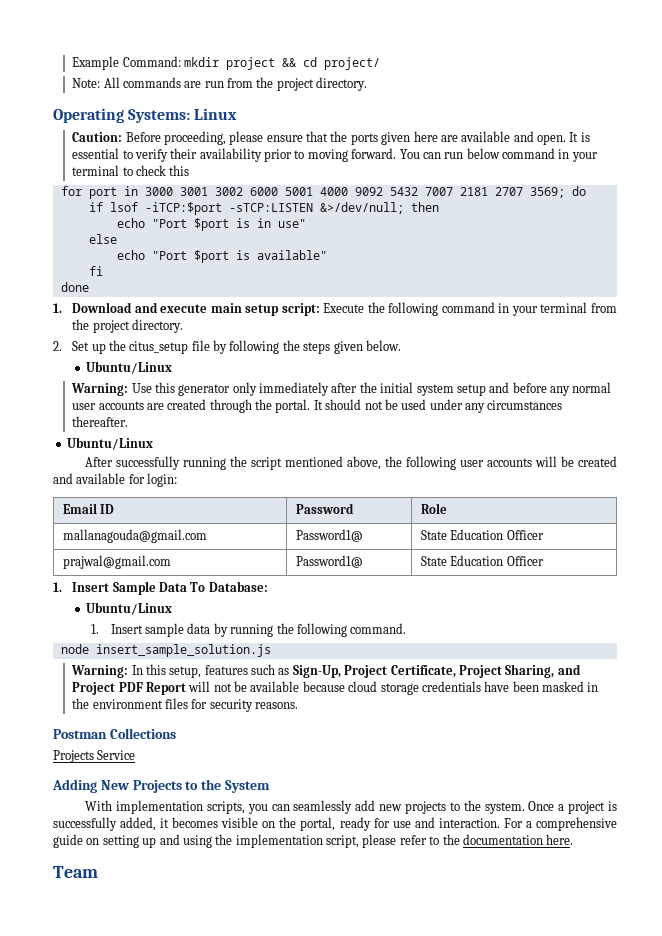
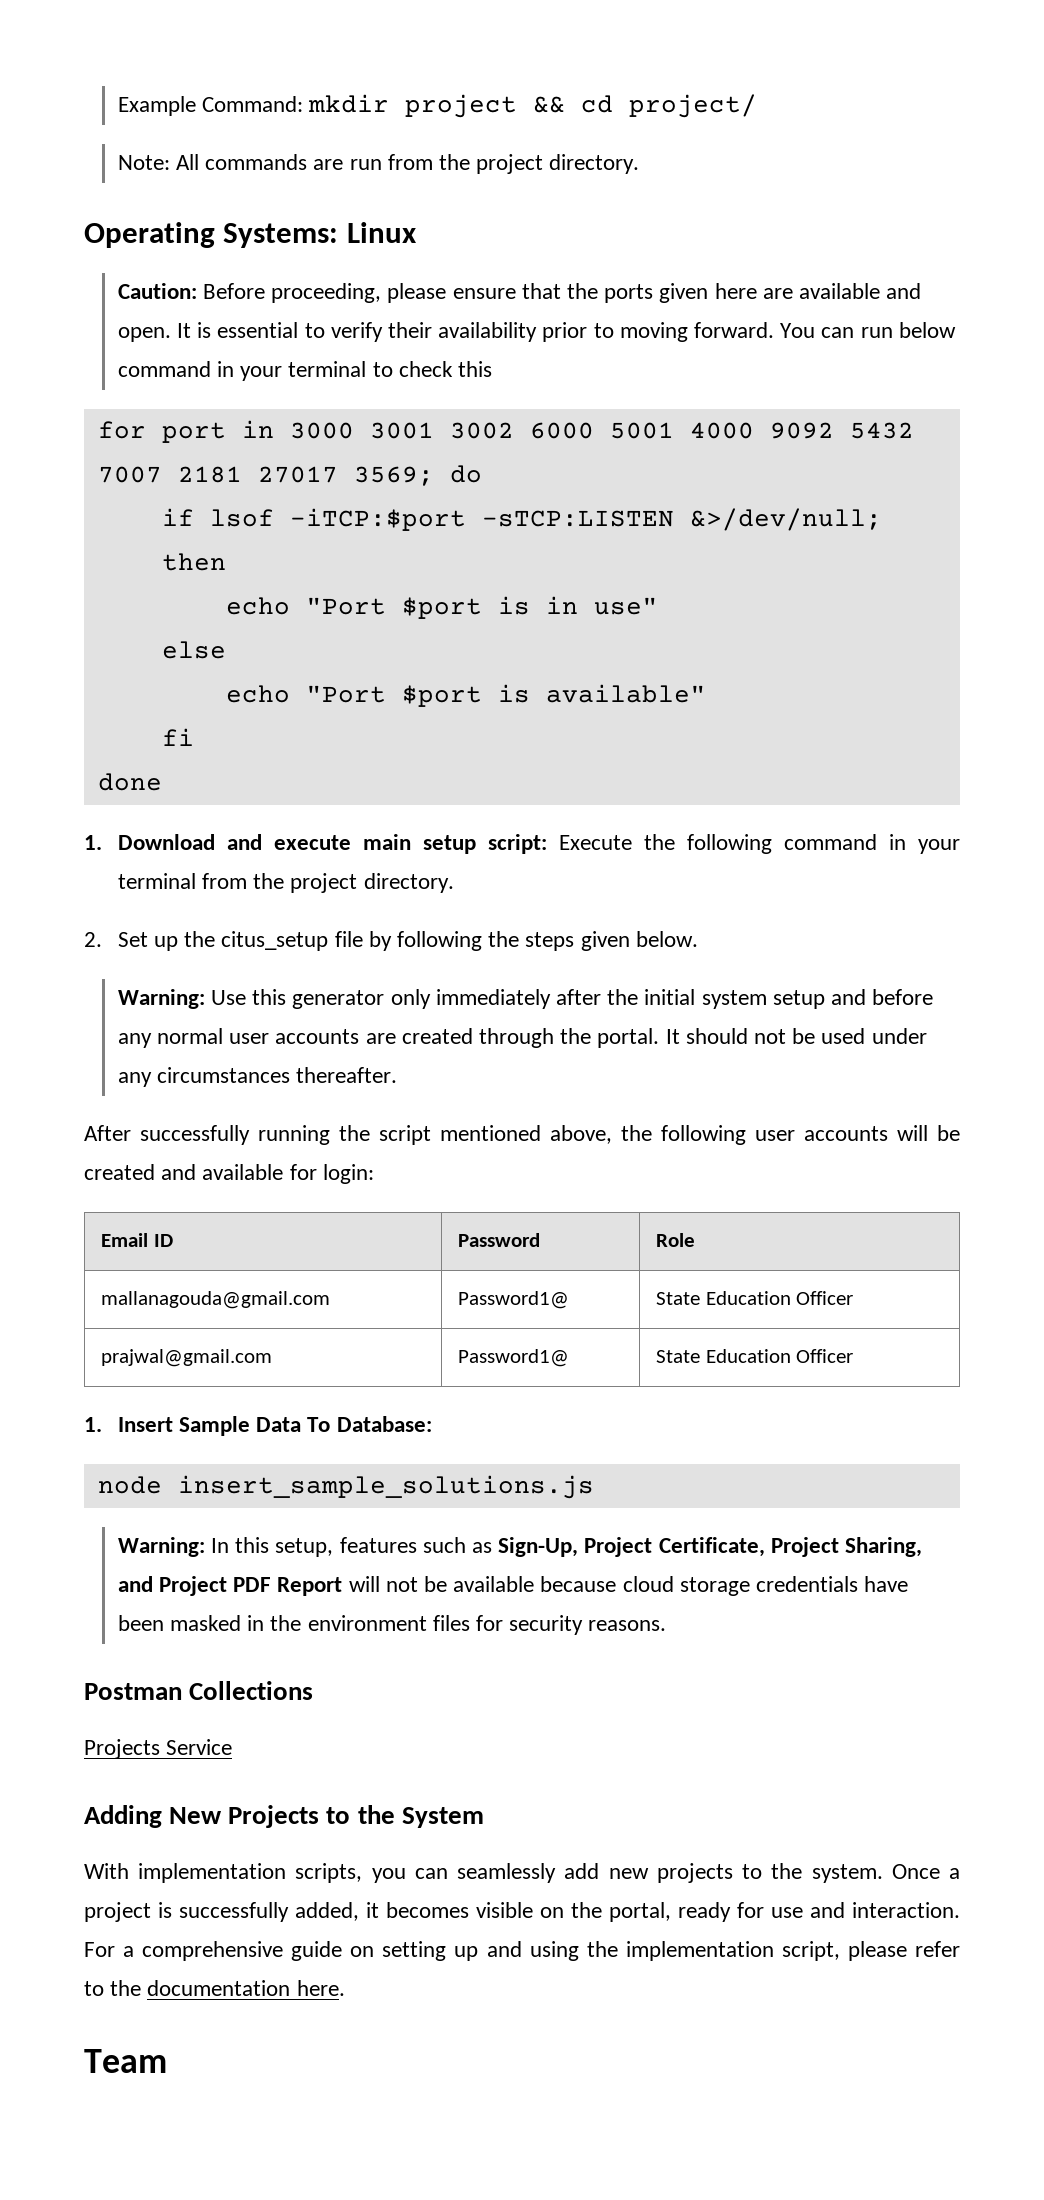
[494,187,523,196] 2707 -> [257,466,338,483] 27017
[85,361,172,374] // Ubuntu/Linux -> (698, 939) none
[66,437,153,450] // Ubuntu/Linux -> (398, 1075) none
[85,602,172,615] [91,623,407,637] // Ubuntu/Linux // 1. Insert sample data by running the following command. -> (432, 1424) none
[95,644,271,657] insert_sample_solution.js -> [177,1475,594,1499] insert_sample_solutions.js

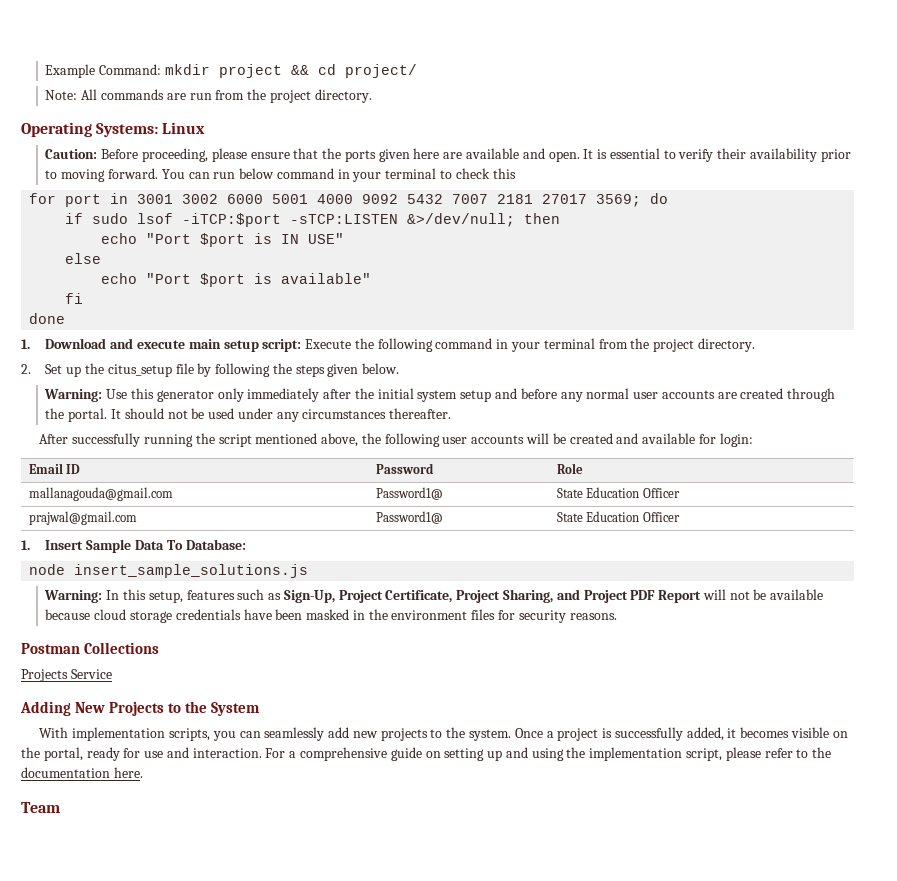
[289,422,354,439] 3000 -> (129, 198) none
(194, 517) none -> [92,213,129,224] sudo
[545,596,658,615] in use" -> [281,233,345,244] IN USE"

